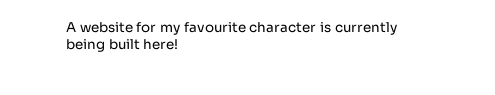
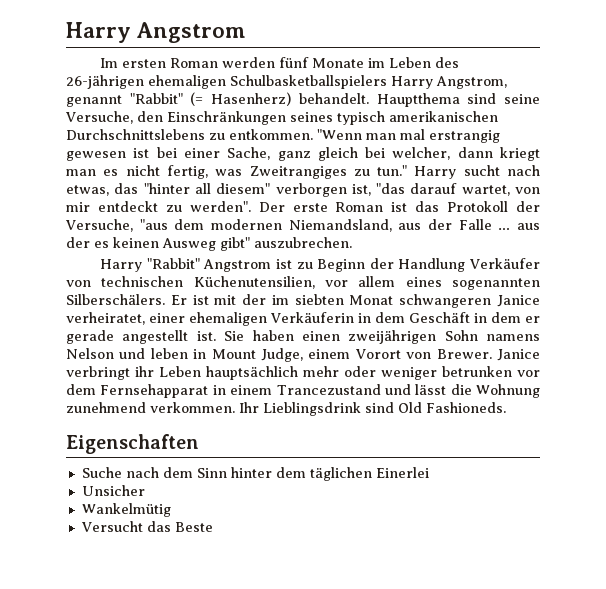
[66,22,397,35] [66,39,179,52] A website for my favourite character is currently being built here! -> [66,22,247,43] [100,57,460,68] [66,75,507,89] [66,92,540,107] [65,111,498,125] [66,129,500,143] [66,147,540,161] [66,165,540,179] [66,183,540,197] [66,201,540,212] [65,219,540,232] [66,237,352,251] [100,258,540,272] [66,276,540,290] [66,294,540,308] [66,312,540,326] [66,330,540,344] [66,348,540,362] [66,366,540,380] [66,384,540,398] [66,402,506,416] [66,434,199,454] [81,467,429,481] [81,485,145,496] [81,503,171,517] [80,521,213,532] Harry Angstrom // Im ersten Roman werden fünf Monate im Leben des 26-jährigen ehemaligen Schulbasketballspielers Harry Angstrom, genannt "Rabbit" (= Hasenherz) behandelt. Hauptthema sind seine Versuche, den Einschränkungen seines typisch amerikanischen Durchschnittslebens zu entkommen. "Wenn man mal erstrangig gewesen ist bei einer Sache, ganz gleich bei welcher, dann kriegt man es nicht fertig, was Zweitrangiges zu tun." Harry sucht nach etwas, das "hinter all diesem" verborgen ist, "das darauf wartet, von mir entdeckt zu werden". Der erste Roman ist das Protokoll der Versuche, "aus dem modernen Niemandsland, aus der Falle … aus der es keinen Ausweg gibt" auszubrechen. // Harry "Rabbit" Angstrom ist zu Beginn der Handlung Verkäufer von technischen Küchenutensilien, vor allem eines sogenannten Silberschälers. Er ist mit der im siebten Monat schwangeren Janice verheiratet, einer ehemaligen Verkäuferin in dem Geschäft in dem er gerade angestellt ist. Sie haben einen zweijährigen Sohn namens Nelson und leben in Mount Judge, einem Vorort von Brewer. Janice verbringt ihr Leben hauptsächlich mehr oder weniger betrunken vor dem Fernsehapparat in einem Trancezustand und lässt die Wohnung zunehmend verkommen. Ihr Lieblingsdrink sind Old Fashioneds. // Eigenschaften // Suche nach dem Sinn hinter dem täglichen Einerlei // Unsicher // Wankelmütig // Versucht das Beste

